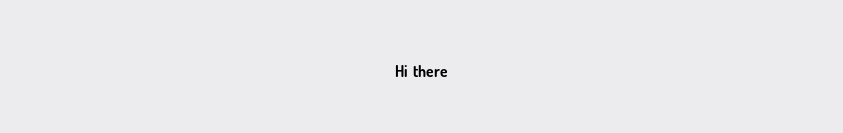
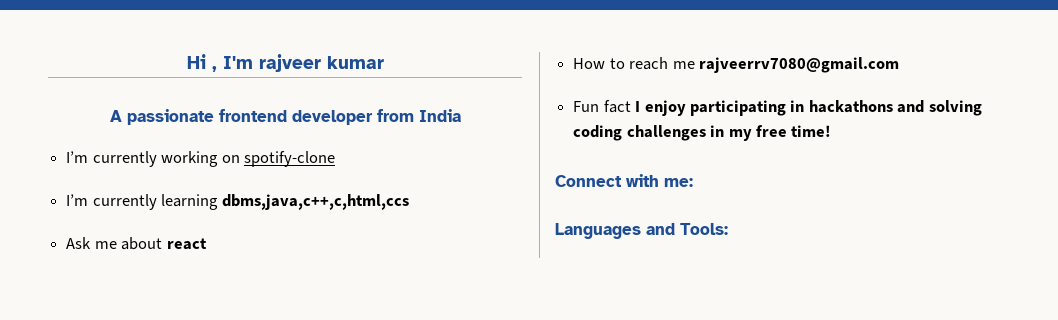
[412,65,448,77] there -> [211,54,384,72] [109,109,461,125] [66,151,335,167] [66,194,409,210] [66,237,207,250] [573,57,899,73] [573,100,982,116] [573,125,832,141] [555,174,693,187] [555,223,728,239] , I'm rajveer kumar // A passionate frontend developer from India // I’m currently working on spotify-clone // I’m currently learning dbms,java,c++,c,html,ccs // Ask me about react // How to reach me rajveerrv7080@gmail.com // Fun fact I enjoy participating in hackathons and solving coding challenges in my free time! // Connect with me: // Languages and Tools:

